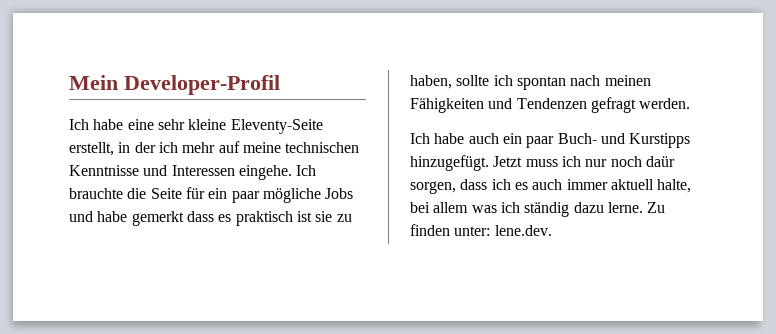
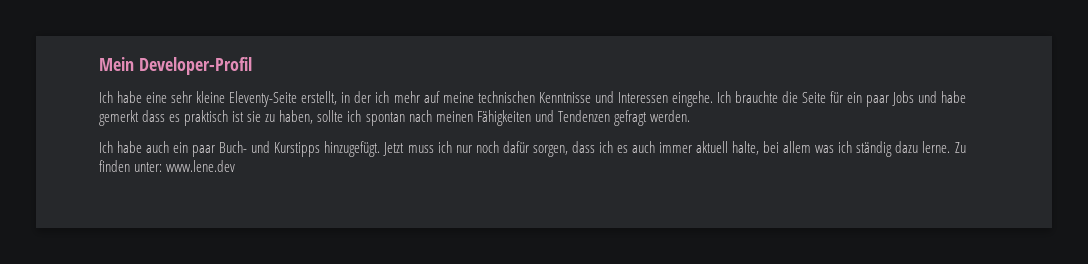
[262,188,321,203] mögliche -> (890, 101) none
[645,156,675,167] daür -> [502,141,529,153] dafür
[494,225,552,236] lene.dev. -> [166,160,236,172] www.lene.dev

